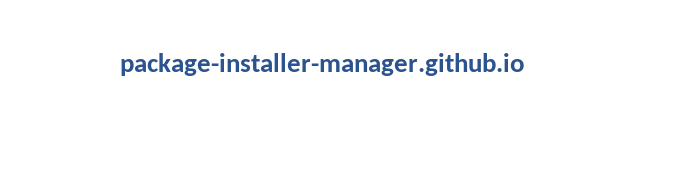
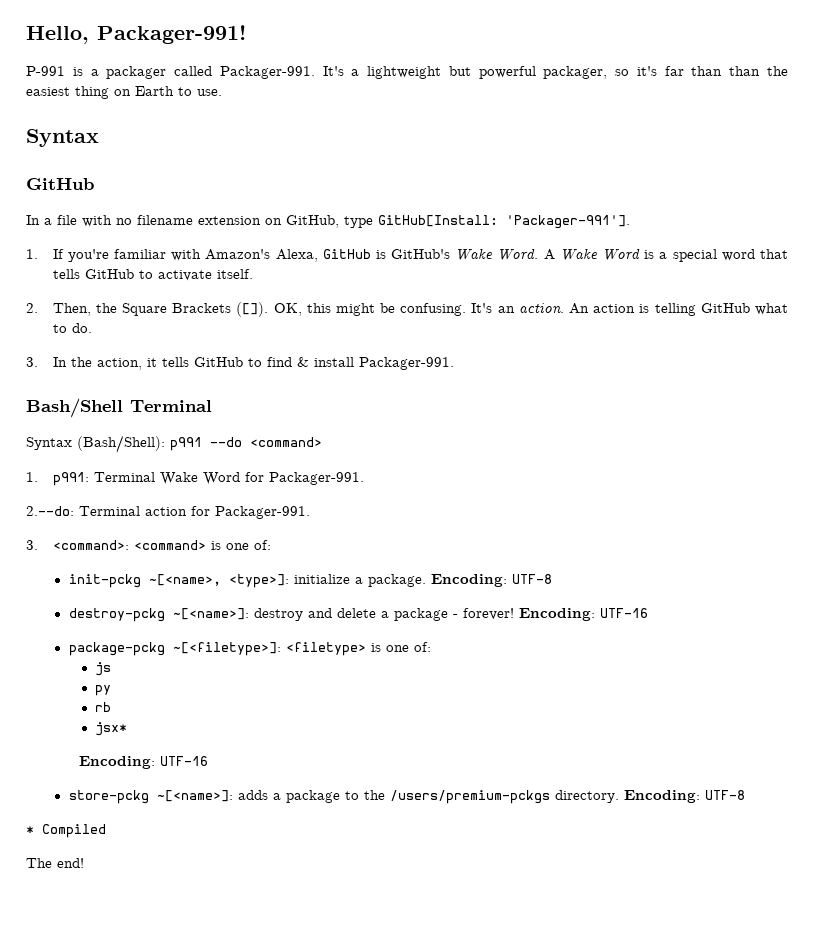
[120,53,525,76] package-installer-manager.github.io -> [26,25,246,44] [26,66,788,79] [26,86,222,99] [26,129,99,147] [26,178,94,190] [26,215,630,229] [26,248,789,262] [52,269,253,281] [26,302,789,317] [52,323,92,333] [26,357,454,370] [26,398,212,418] [26,435,322,453] [26,472,364,486] [26,506,310,519] [26,540,271,550] [68,574,552,588] [68,608,648,622] [68,642,431,656] [95,662,112,676] [95,685,112,696] [95,702,112,712] [95,722,128,736] [79,756,209,769] [68,790,745,804] [26,824,106,838] [26,858,84,868] Hello, Packager-991! // P-991 is a packager called Packager-991. It's a lightweight but powerful packager, so it's far than than the easiest thing on Earth to use. // Syntax // GitHub // In a file with no filename extension on GitHub, type GitHub[Install: 'Packager-991']. // 1. If you're familiar with Amazon's Alexa, GitHub is GitHub's Wake Word. A Wake Word is a special word that tells GitHub to activate itself. // 2. Then, the Square Brackets ([]). OK, this might be confusing. It's an action. An action is telling GitHub what to do. // 3. In the action, it tells GitHub to find & install Packager-991. // Bash/Shell Terminal // Syntax (Bash/Shell): p991 --do <command> // 1. p991: Terminal Wake Word for Packager-991. // 2.--do: Terminal action for Packager-991. // 3. <command>: <command> is one of: // init-pckg ~[<name>, <type>]: initialize a package. Encoding: UTF-8 // destroy-pckg ~[<name>]: destroy and delete a package - forever! Encoding: UTF-16 // package-pckg ~[<filetype>]: <filetype> is one of: // js // py // rb // jsx* // Encoding: UTF-16 // store-pckg ~[<name>]: adds a package to the /users/premium-pckgs directory. Encoding: UTF-8 // * Compiled // The end!

